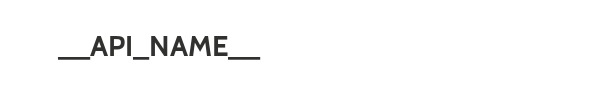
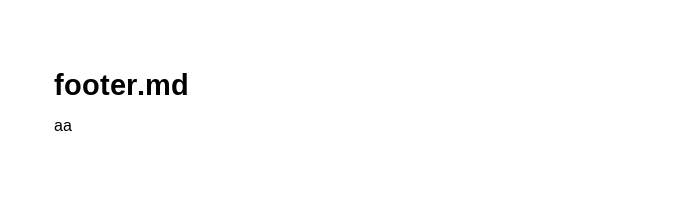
[57,36,261,60] __API_NAME__ -> [54,73,189,95] [54,122,72,131] footer.md // aa

